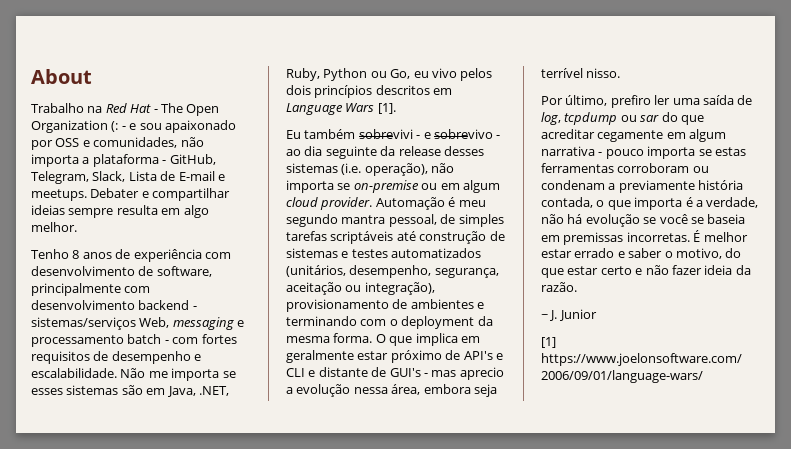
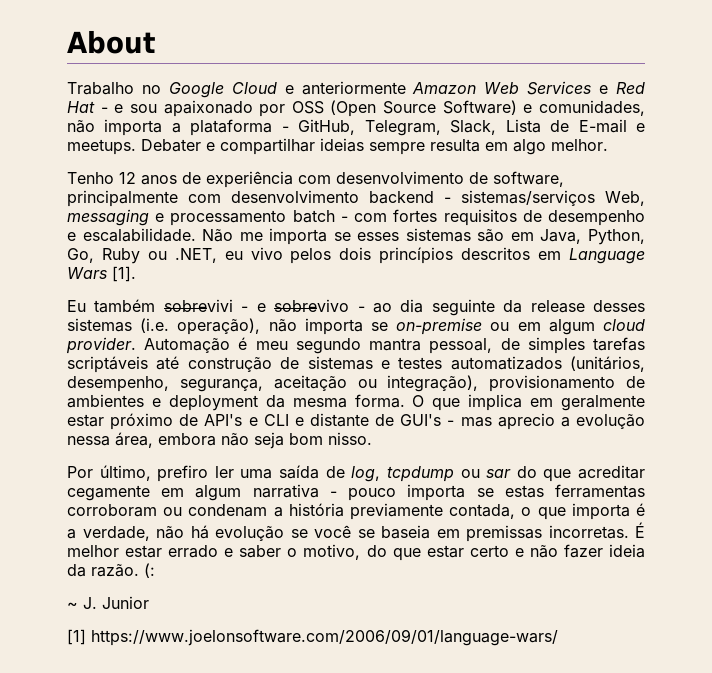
[87,103,220,116] [31,120,119,133] na Red Hat - The Open Organization (: -> [141,81,645,98] [67,101,95,113] no Google Cloud e anteriormente Amazon Web Services e Red Hat
(80, 142) none -> [330,100,517,117] (Open Source Software)
[72,250,80,259] 8 -> [119,172,136,184] 12
[198,386,229,396] [286,68,411,81] .NET, Ruby, Python ou Go, -> [588,229,645,245] [67,248,217,264] Python, Go, Ruby ou .NET,
[286,316,398,326] terminando com o -> (161, 402) none
[473,384,497,397] [541,68,583,78] seja terrível -> [221,432,323,449] não seja bom
[618,180,744,193] previamente história -> [288,503,443,520] história previamente
(577, 287) none -> [144,563,155,578] (:

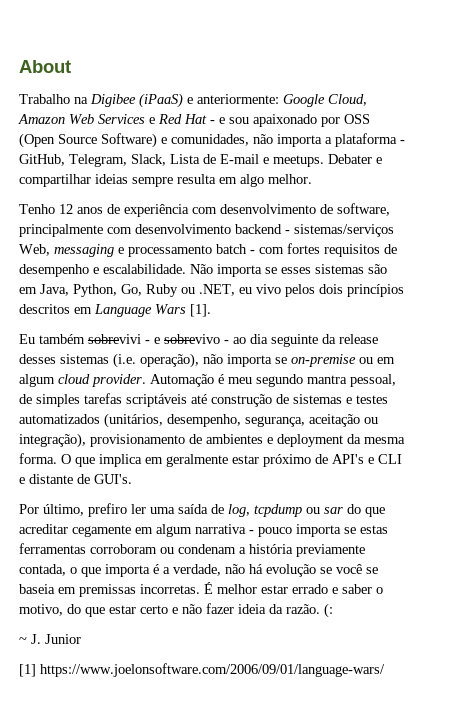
[141,81,406,98] no Google Cloud e anteriormente -> [74,93,367,108] na Digibee (iPaaS) e anteriormente: Google Cloud,
[239,232,263,241] me -> (213, 269) none
[400,413,646,430] [67,432,372,449] GUI's - mas aprecio a evolução nessa área, embora não seja bom nisso. -> [94,474,132,484] GUI's.

